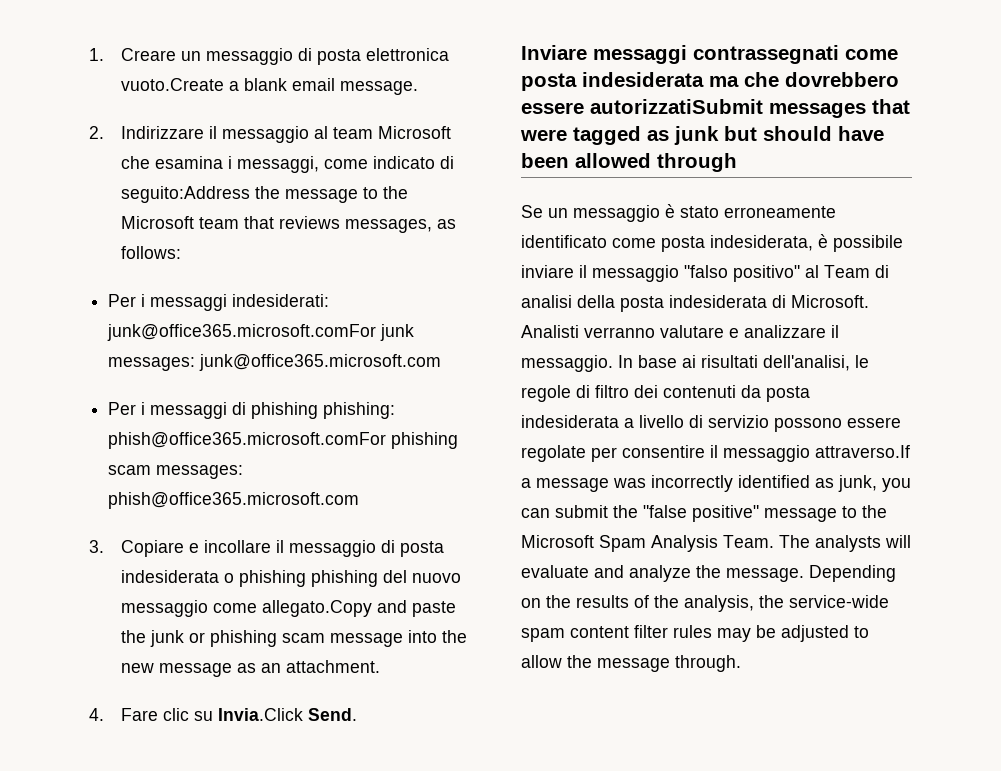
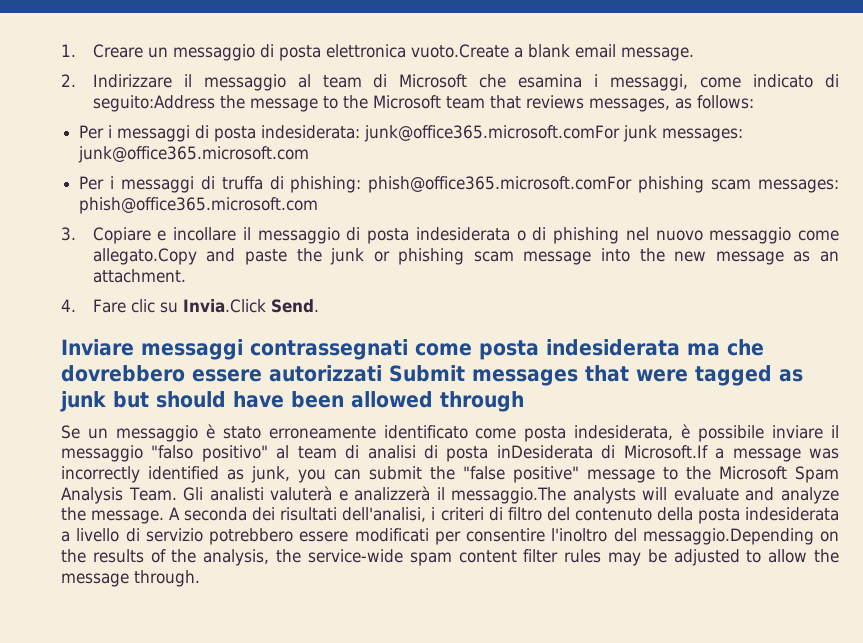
(373, 133) none -> [373,74,388,88] di
[232,294,330,307] indesiderati: -> [195,125,361,142] di posta indesiderata:
[251,402,319,419] phishing -> [221,176,284,190] truffa di
[238,570,407,587] phishing phishing del -> [532,227,649,244] di phishing nel
[590,99,763,114] autorizzatiSubmit -> [269,365,465,382] autorizzati Submit
[824,265,870,278] Team -> [297,446,337,459] team
[577,295,869,312] [521,325,839,338] [521,355,869,372] [521,385,810,402] [521,415,901,432] [521,445,910,462] della posta indesiderata di Microsoft. Analisti verranno valutare e analizzare il messaggio. In base ai risultati dell'analisi, le regole di filtro dei contenuti da posta indesiderata a livello di servizio possono essere regolate per consentire il messaggio attraverso.If -> [424,445,708,462] di posta inDesiderata di Microsoft.If
[779,535,810,548] The -> [183,486,567,504] Gli analisti valuterà e analizzerà il messaggio.The
[809,565,896,582] Depending -> [169,507,840,524] [61,528,814,545] A seconda dei risultati dell'analisi, i criteri di filtro del contenuto della posta indesiderata a livello di servizio potrebbero essere modificati per consentire l'inoltro del messaggio.Depending

